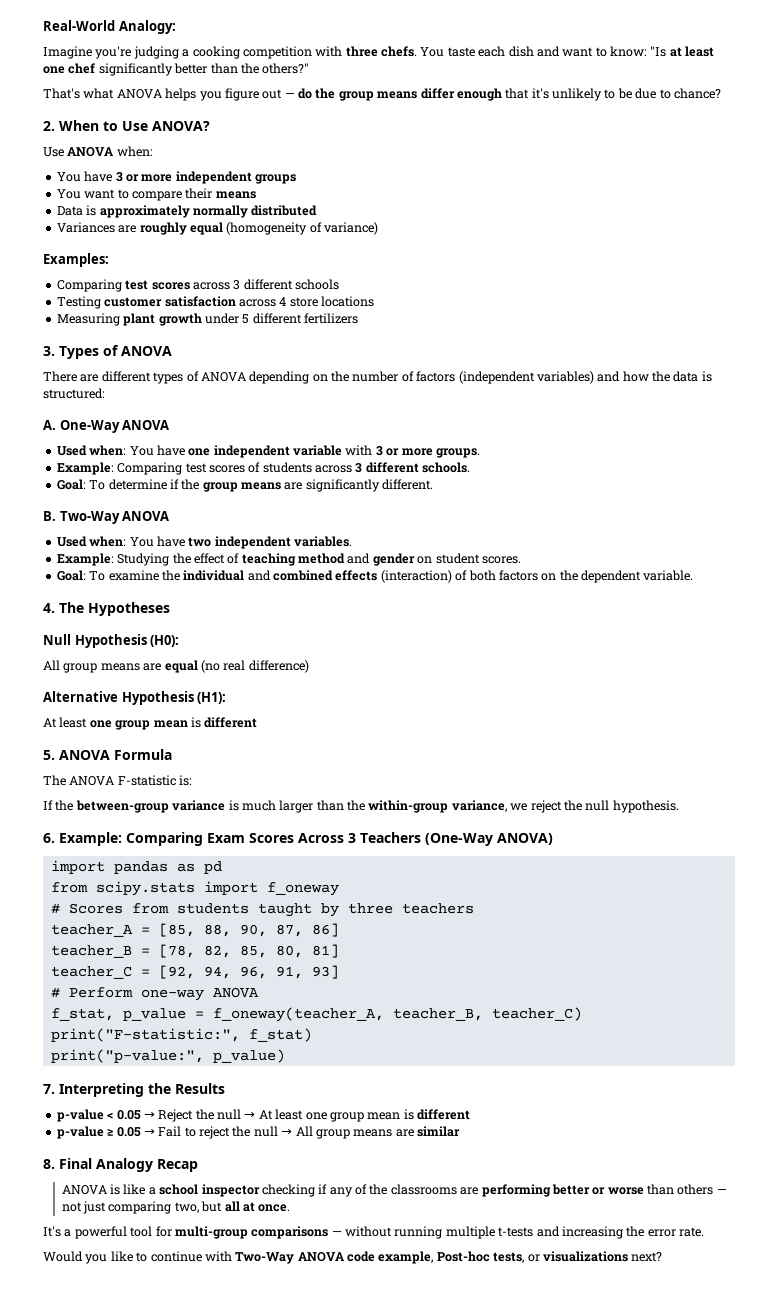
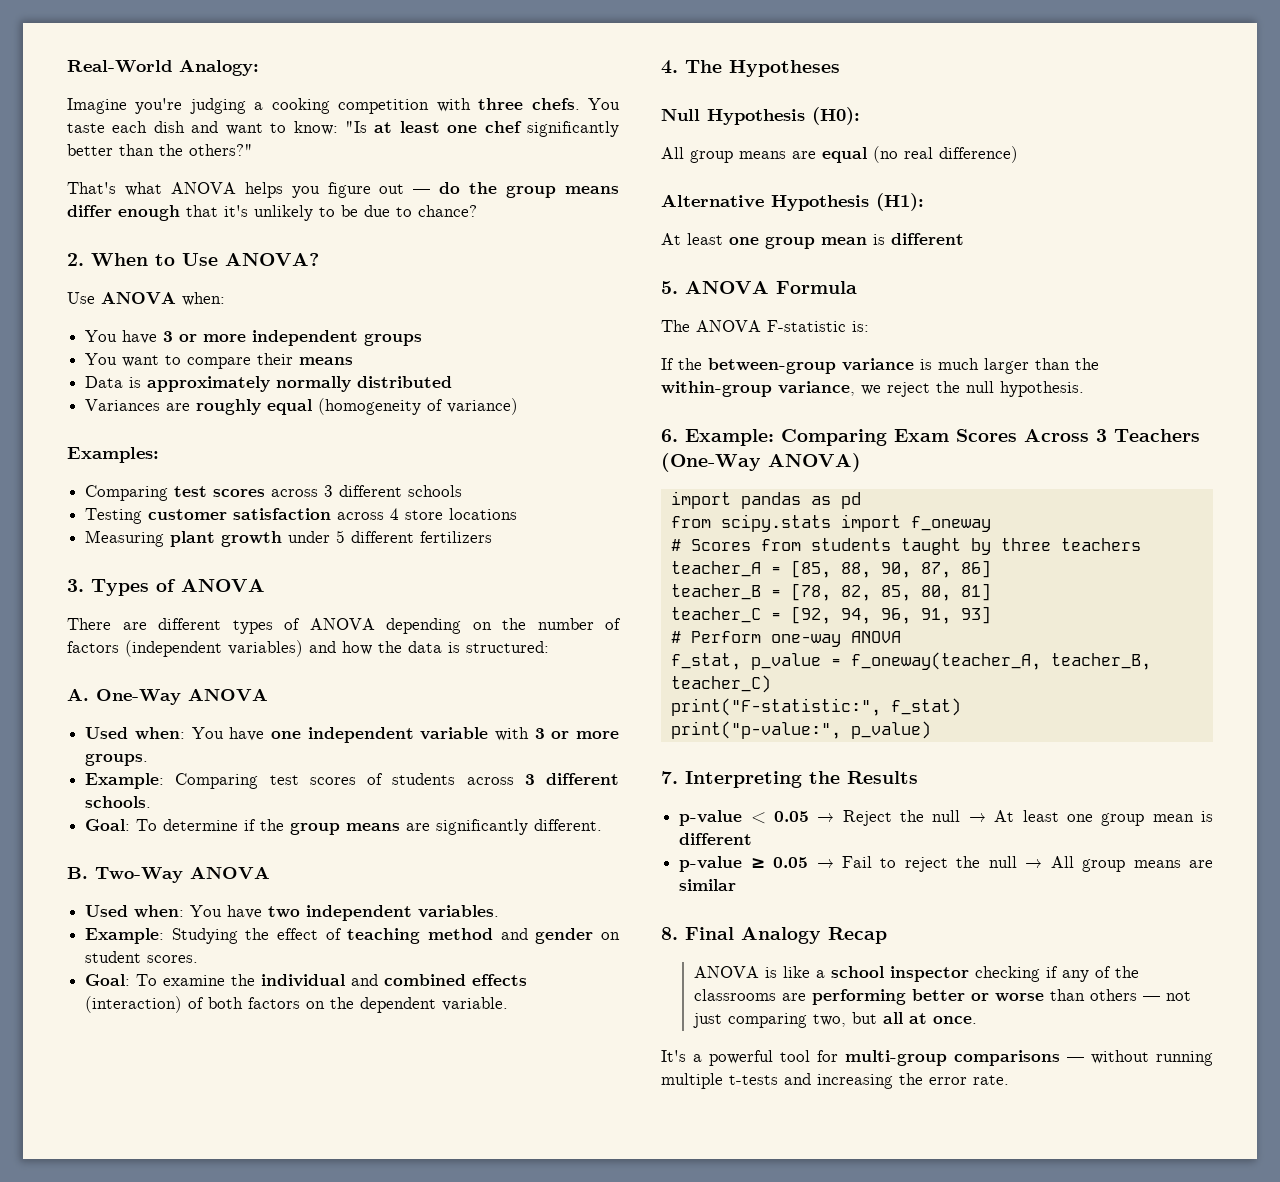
[43,1251,663,1264] // Would you like to continue with Two-Way ANOVA code example, Post-hoc tests, or visualizations next? -> (1009, 1080) none

